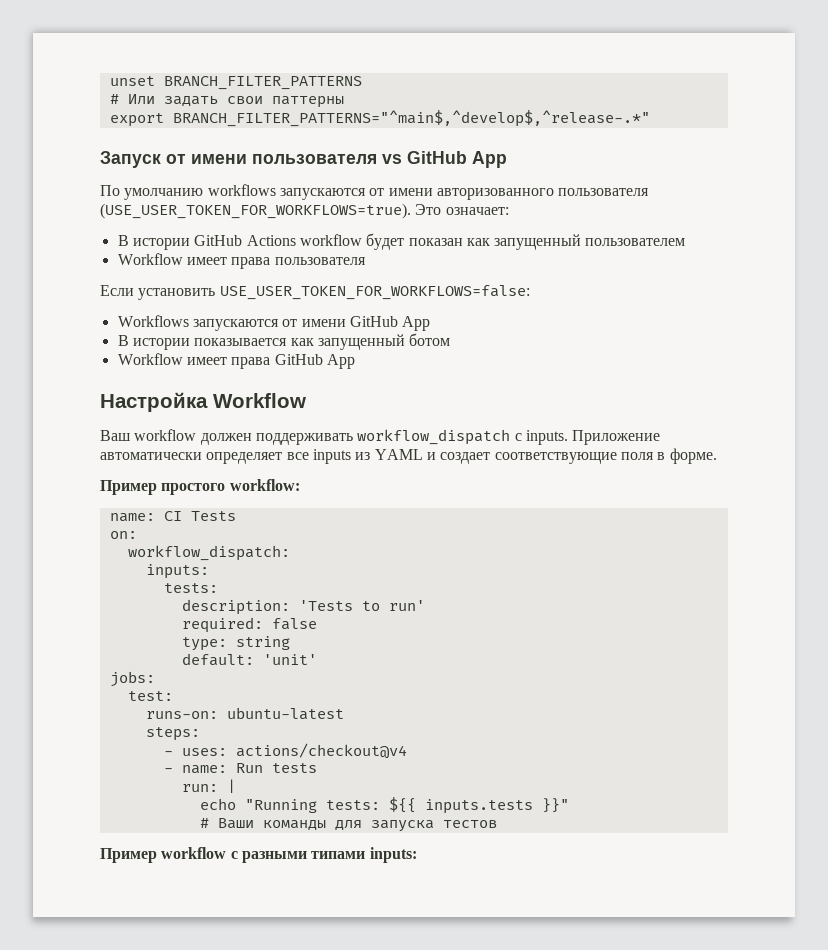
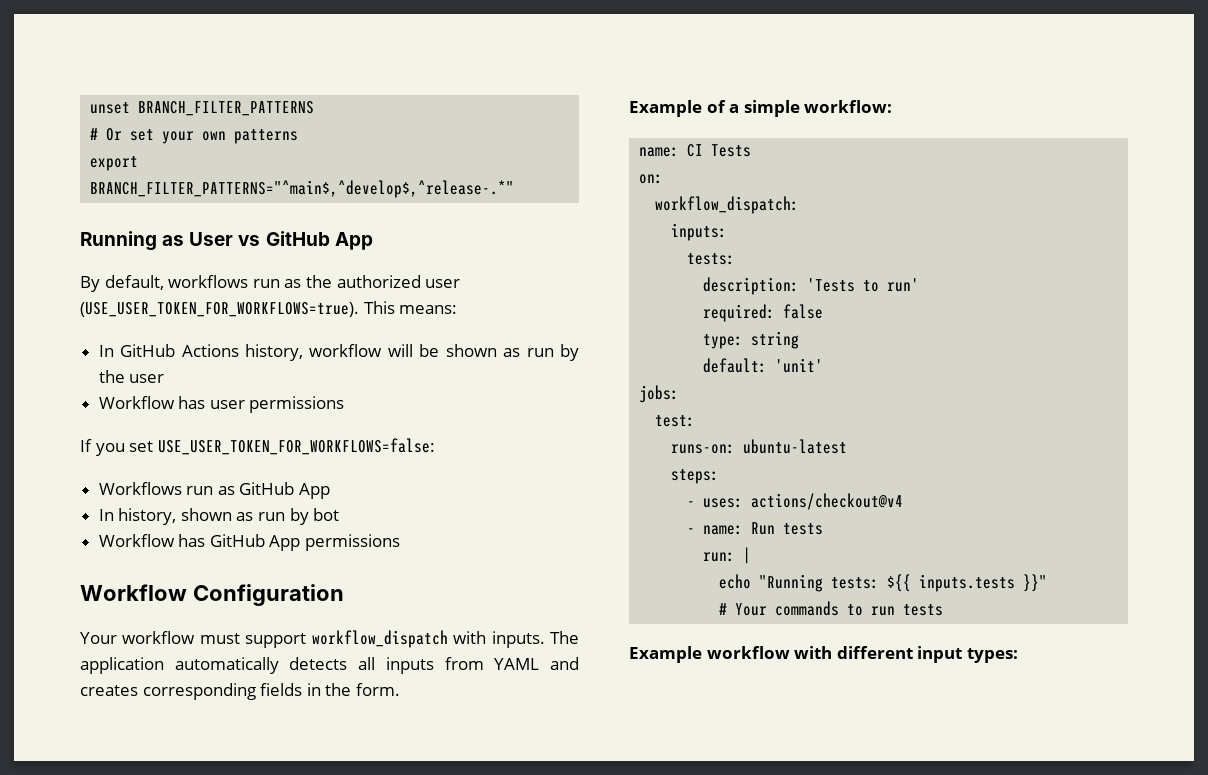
[127,94,344,108] [109,110,650,127] [100,151,507,168] [100,184,650,200] [100,203,509,219] [117,233,686,250] [117,253,366,269] [100,285,216,300] Или задать свои паттерны // export BRANCH_FILTER_PATTERNS="^main$,^develop$,^release-.*" // Запуск от имени пользователя vs GitHub App // По умолчанию workflows запускаются от имени авторизованного пользователя (USE_USER_TOKEN_FOR_WORKFLOWS=true). Это означает: // В истории GitHub Actions workflow будет показан как запущенный пользователем // Workflow имеет права пользователя // Если установить -> [106,128,299,144] [90,156,139,171] [90,180,515,198] [80,231,373,251] [80,275,461,292] [80,301,458,317] [98,344,579,361] [98,370,165,383] [98,396,345,413] [80,439,154,456] Or set your own patterns // export BRANCH_FILTER_PATTERNS="^main$,^develop$,^release-.*" // Running as User vs GitHub App // By default, workflows run as the authorized user (USE_USER_TOKEN_FOR_WORKFLOWS=true). This means: // In GitHub Actions history, workflow will be shown as run by the user // Workflow has user permissions // If you set
[192,316,431,331] [117,333,451,350] [117,353,355,369] [100,392,306,412] [100,429,661,445] [100,448,717,464] [100,480,226,495] запускаются от имени GitHub App // В истории показывается как запущенный ботом // Workflow имеет права GitHub App // Настройка Workflow // Ваш workflow должен поддерживать workflow_dispatch с inputs. Приложение автоматически определяет все inputs из YAML и создает соответствующие поля в форме. // Пример простого -> [186,482,331,499] [98,508,340,525] [98,534,401,551] [80,584,344,606] [80,630,579,648] [80,657,579,674] [80,683,400,700] [629,100,800,117] run as GitHub App // In history, shown as run by bot // Workflow has GitHub App permissions // Workflow Configuration // Your workflow must support workflow_dispatch with inputs. The application automatically detects all inputs from YAML and creates corresponding fields in the form. // Example of a simple
[217,818,497,832] [100,847,417,863] Ваши команды для запуска тестов // Пример workflow с разными типами inputs: -> [735,601,944,616] [629,646,1018,663] Your commands to run tests // Example workflow with different input types:

